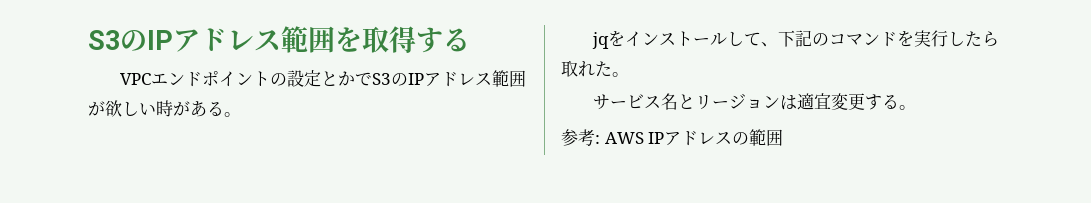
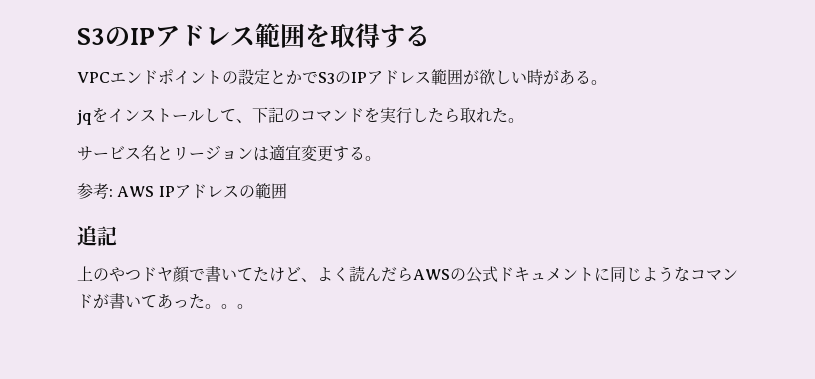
(784, 137) none -> [77,226,117,246] [77,266,738,283] [77,293,253,309] // 追記 // 上のやつドヤ顔で書いてたけど、よく読んだらAWSの公式ドキュメントに同じようなコマンドが書いてあった。。。

